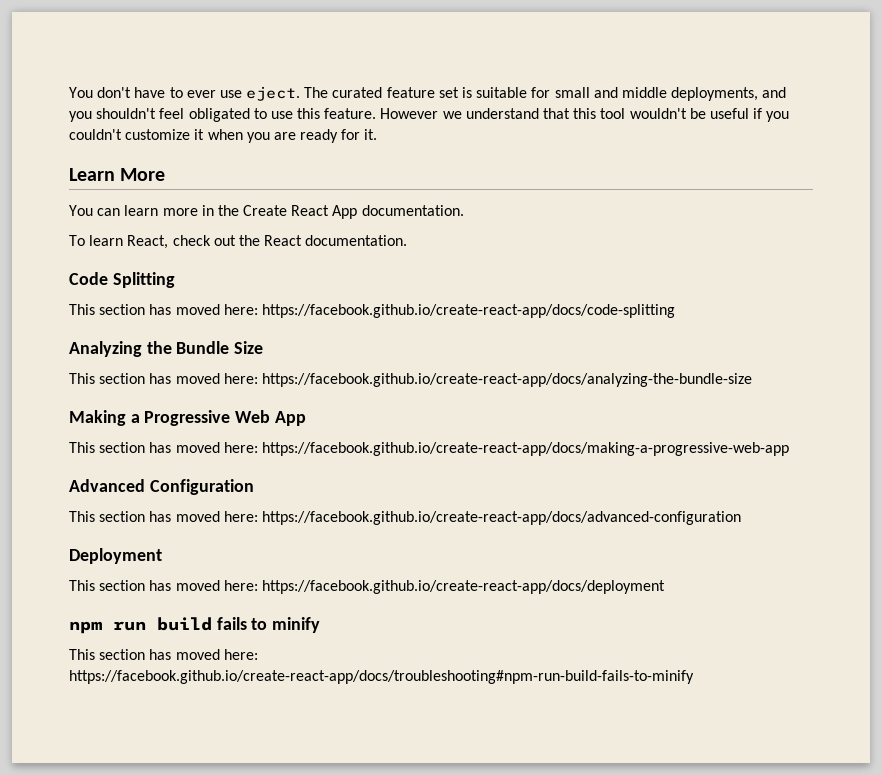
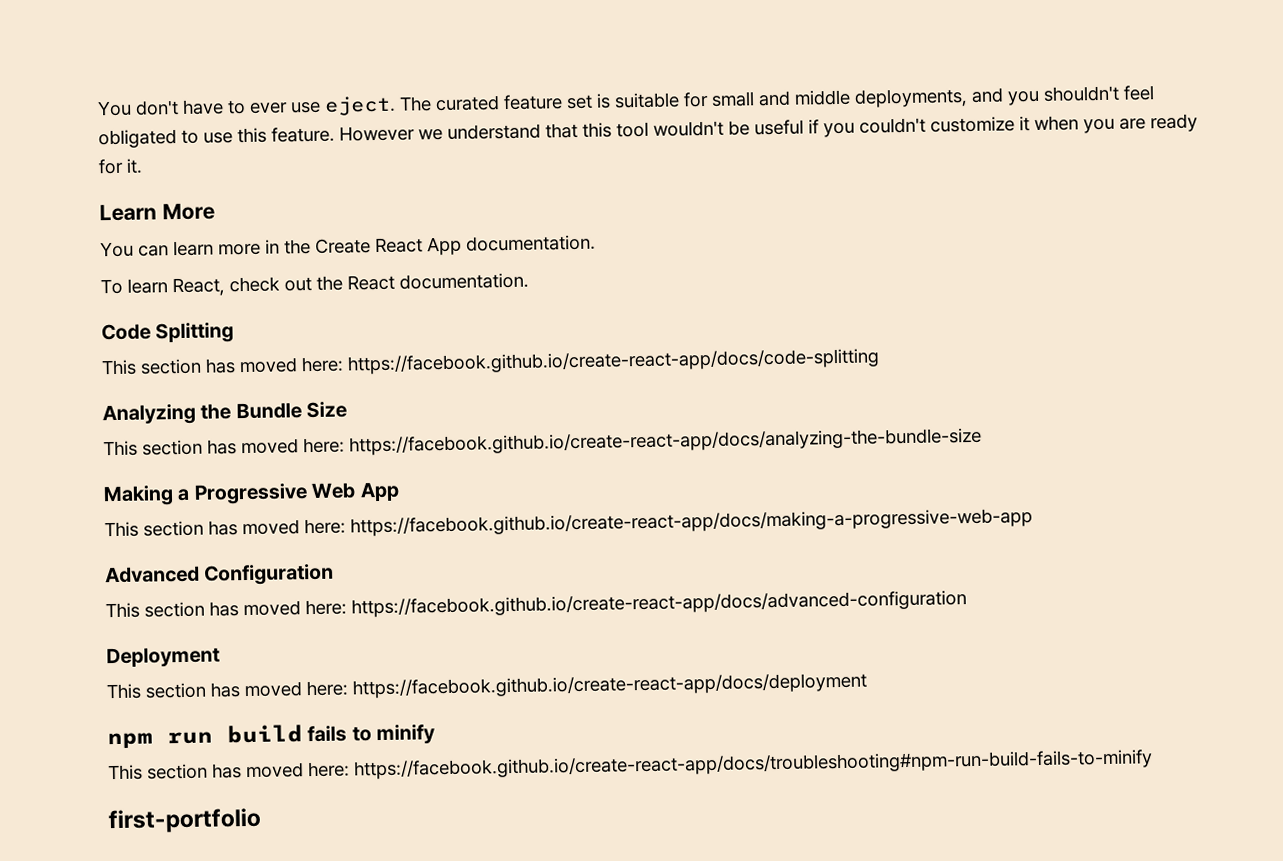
(694, 677) none -> [108,807,262,834] // first-portfolio

